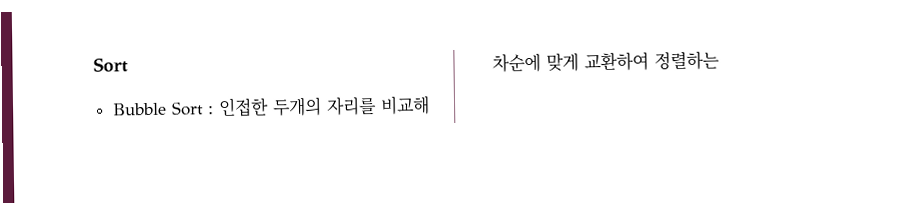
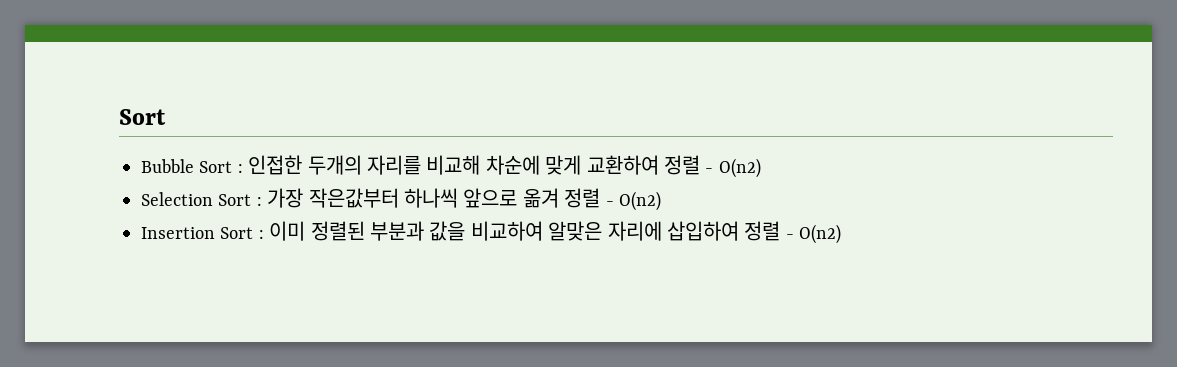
[653,51,720,71] 정렬하는 -> [663,155,761,178] [141,188,661,211] [141,221,842,244] 정렬 - O(n2) // Selection Sort : 가장 작은값부터 하나씩 앞으로 옮겨 정렬 - O(n2) // Insertion Sort : 이미 정렬된 부분과 값을 비교하여 알맞은 자리에 삽입하여 정렬 - O(n2)

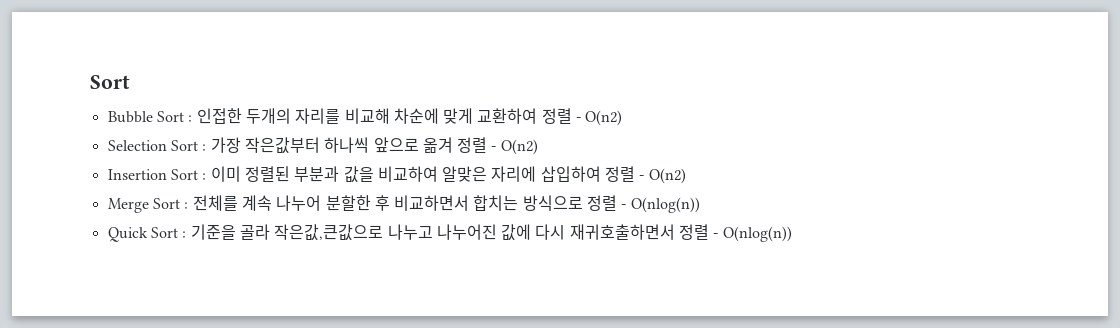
(842, 234) none -> [107,195,700,213] [107,224,792,242] // Merge Sort : 전체를 계속 나누어 분할한 후 비교하면서 합치는 방식으로 정렬 - O(nlog(n)) // Quick Sort : 기준을 골라 작은값,큰값으로 나누고 나누어진 값에 다시 재귀호출하면서 정렬 - O(nlog(n))

